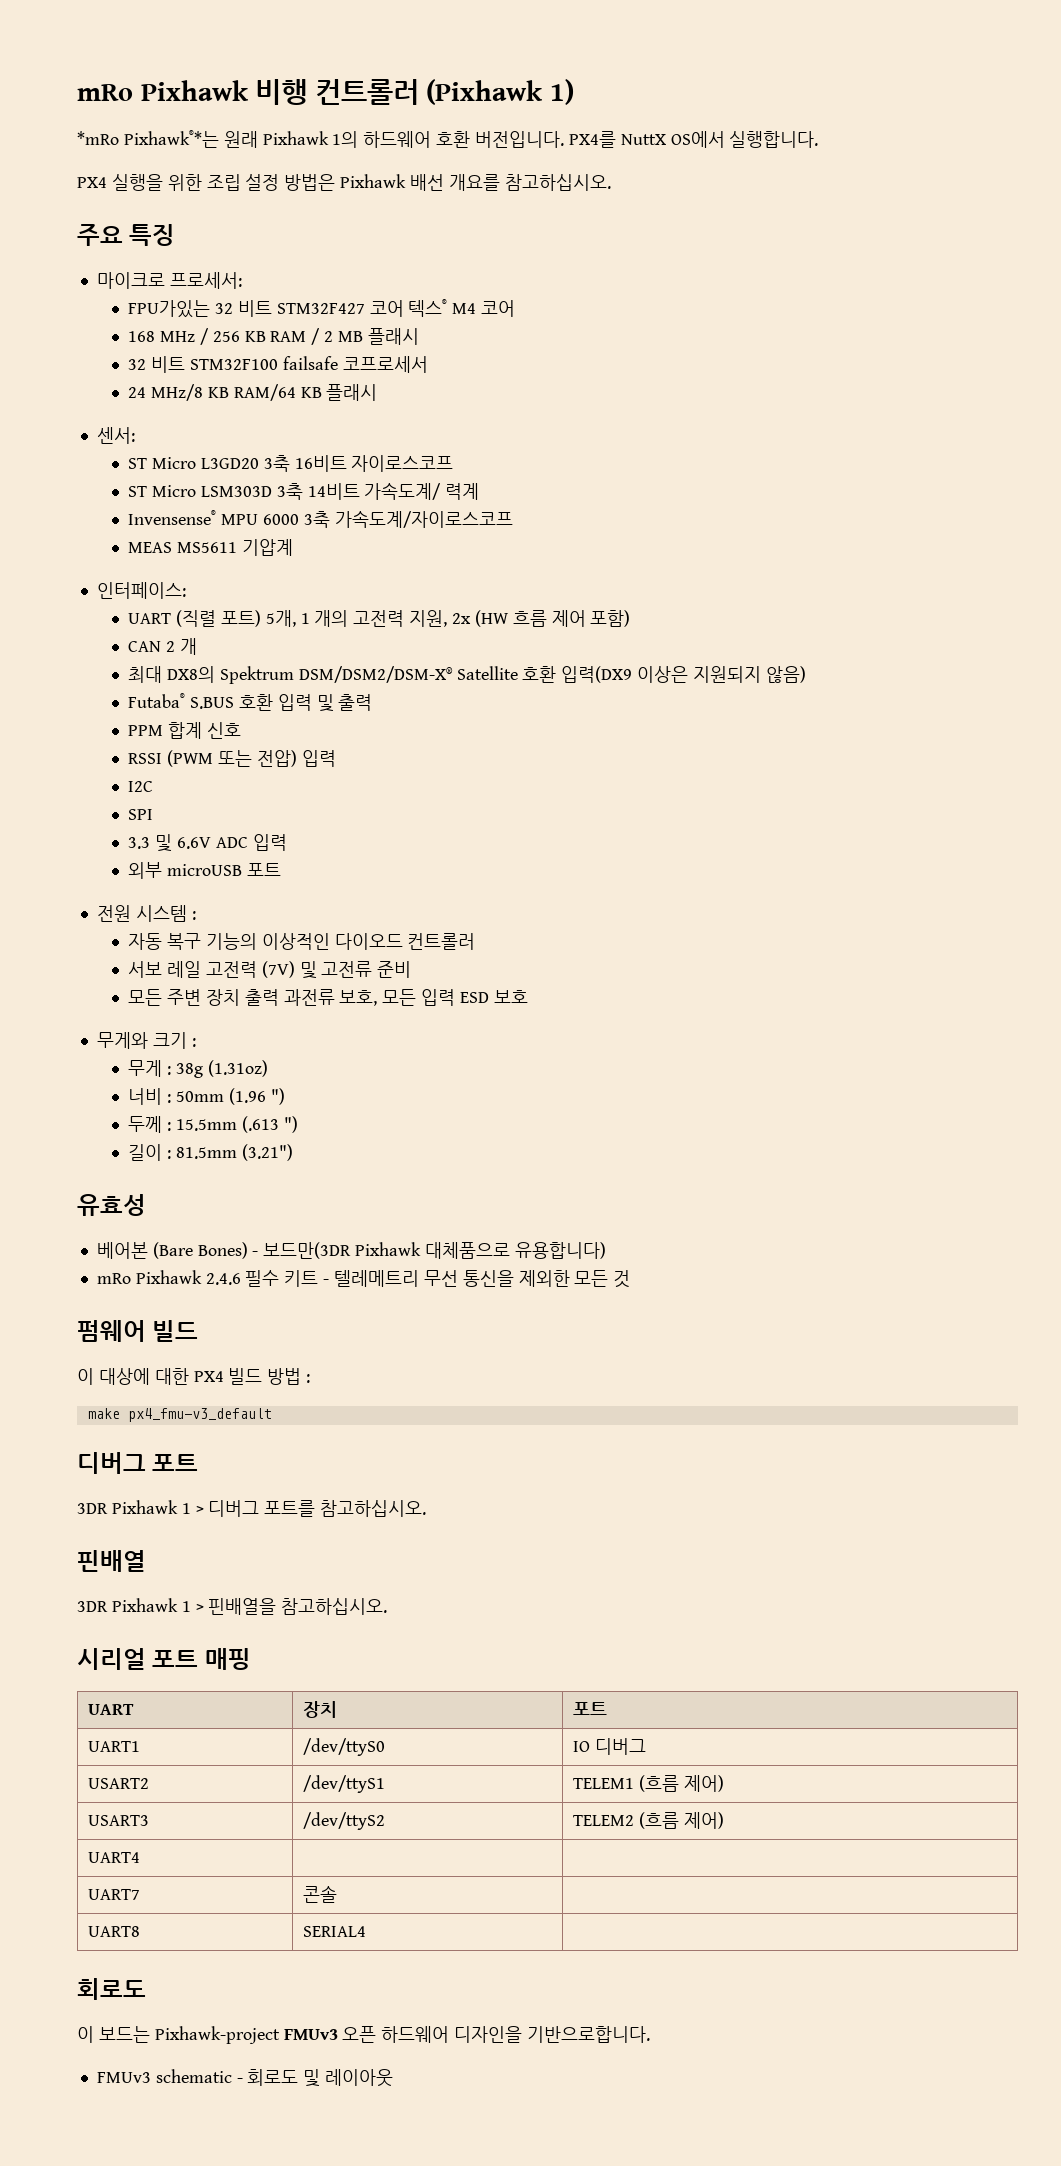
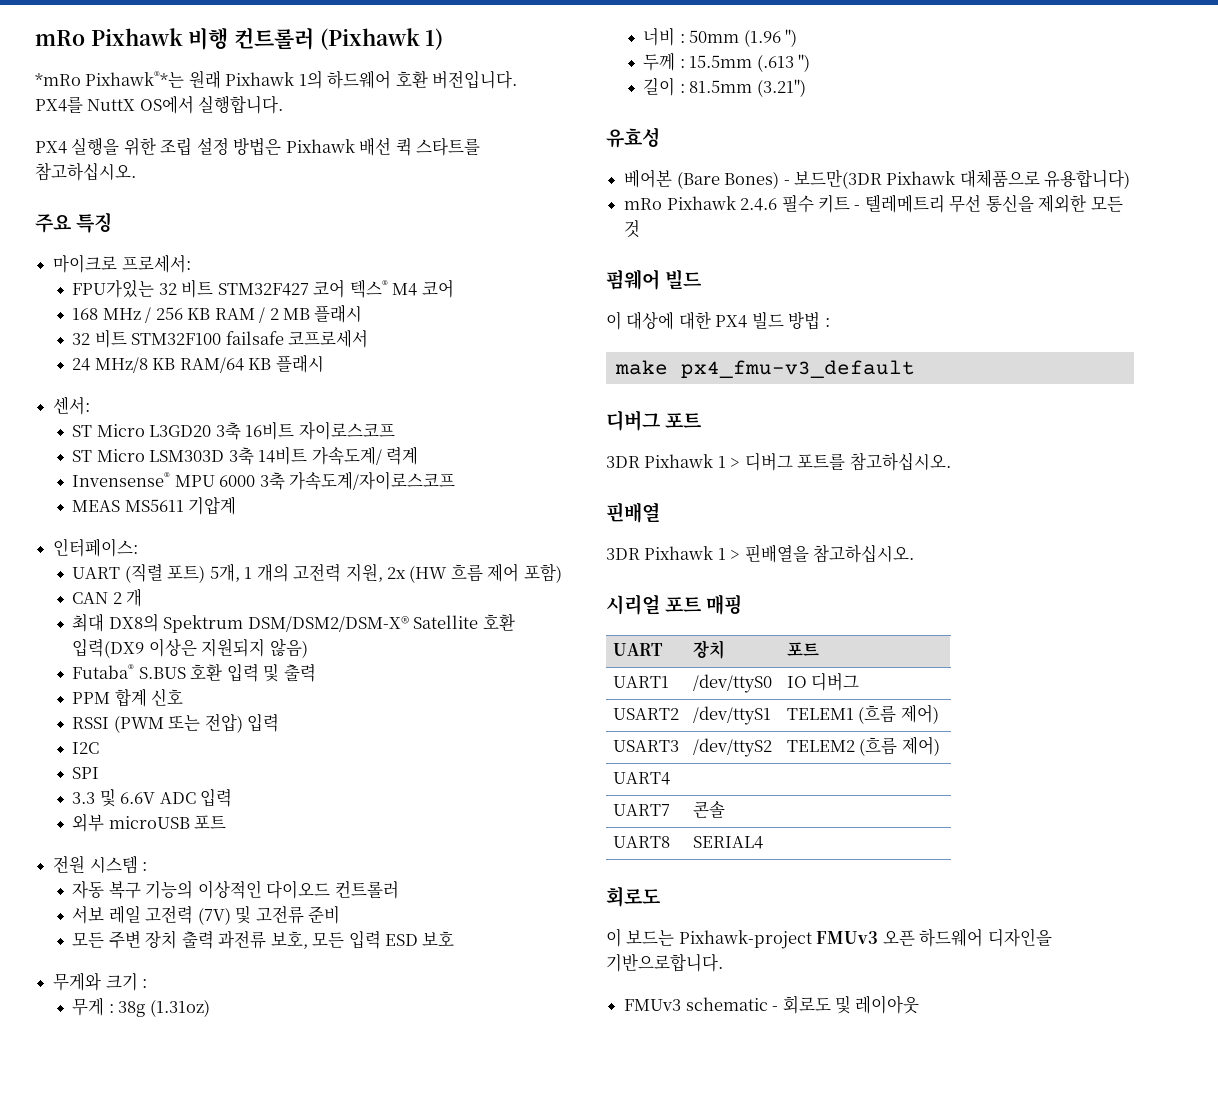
[448,174,500,191] 개요를 -> [395,138,481,156] 퀵 스타트를

